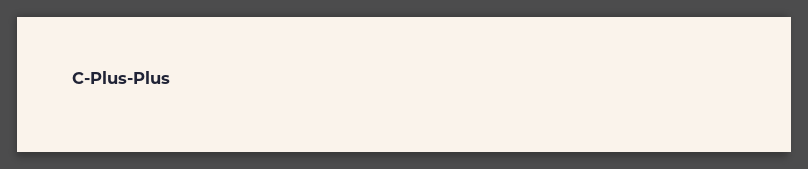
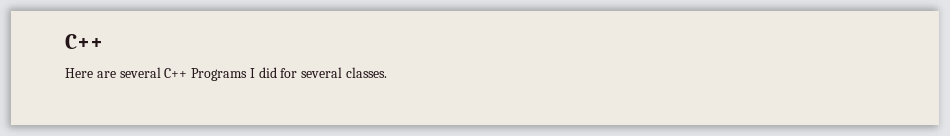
[72,71,170,84] C-Plus-Plus -> [65,34,103,49] [65,67,388,81] C++ // Here are several C++ Programs I did for several classes.

